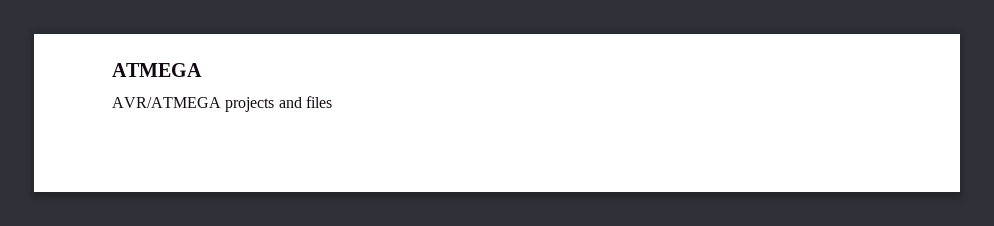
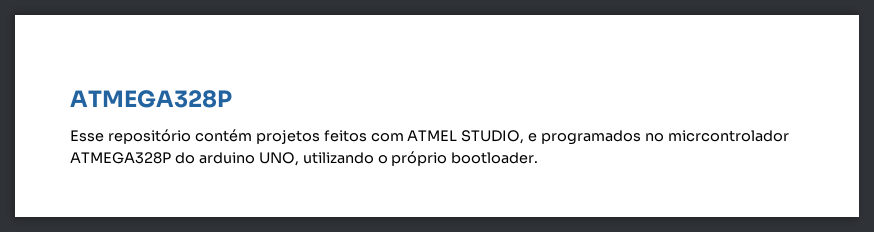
[112,63,202,77] [112,96,332,112] ATMEGA // AVR/ATMEGA projects and files -> [70,90,232,108] [70,129,790,145] [70,151,539,166] ATMEGA328P // Esse repositório contém projetos feitos com ATMEL STUDIO, e programados no micrcontrolador ATMEGA328P do arduino UNO, utilizando o próprio bootloader.

